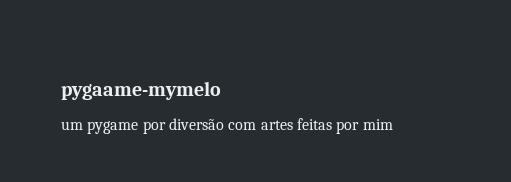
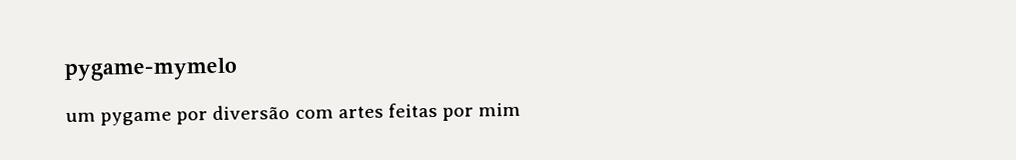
[61,81,221,100] pygaame-mymelo -> [64,57,237,82] pygame-mymelo

